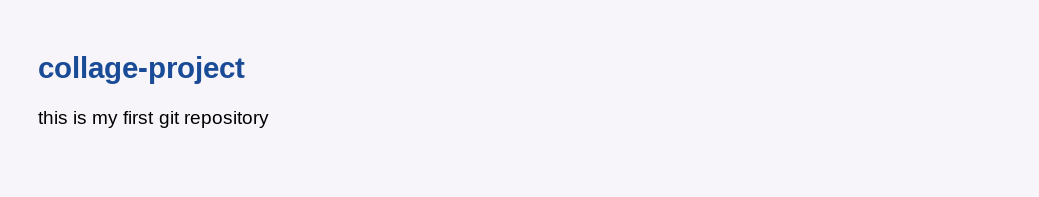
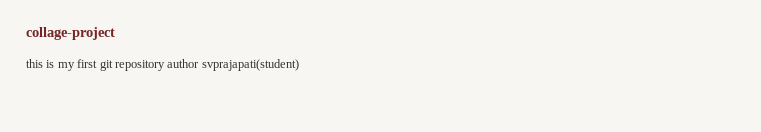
(269, 119) none -> [167,59,299,71] author svprajapati(student)

